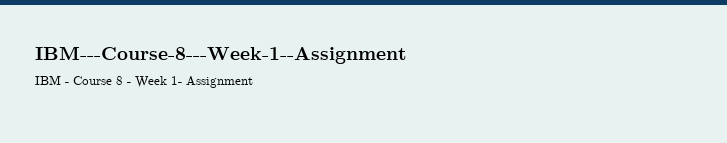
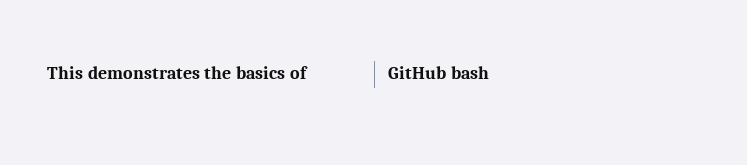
[35,46,407,64] [35,75,253,88] IBM---Course-8---Week-1--Assignment // IBM - Course 8 - Week 1- Assignment -> [47,66,489,79] This demonstrates the basics of GitHub bash

